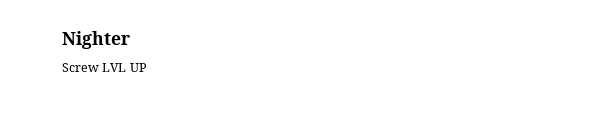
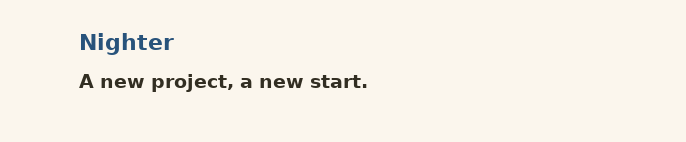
[62,63,147,72] Screw LVL UP -> [79,74,368,92] A new project, a new start.

